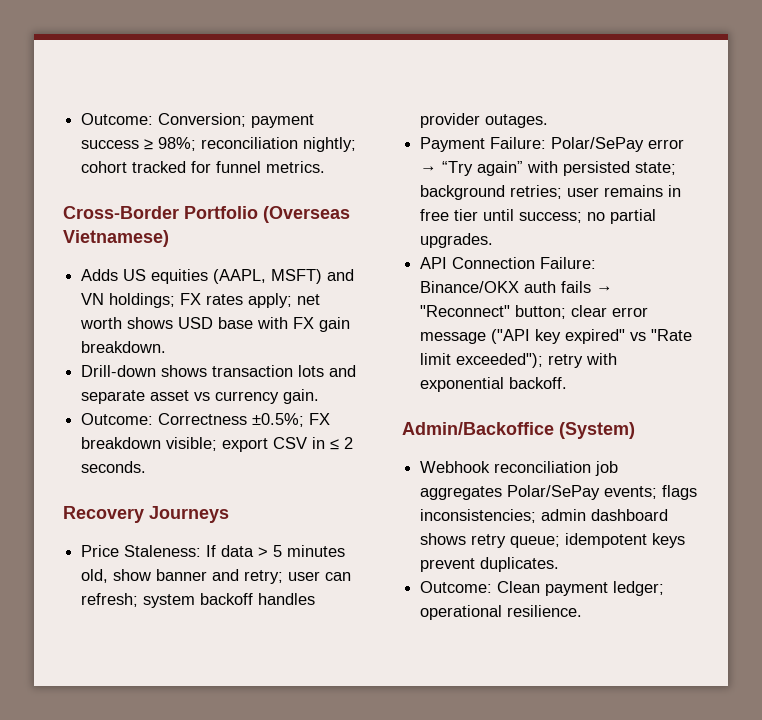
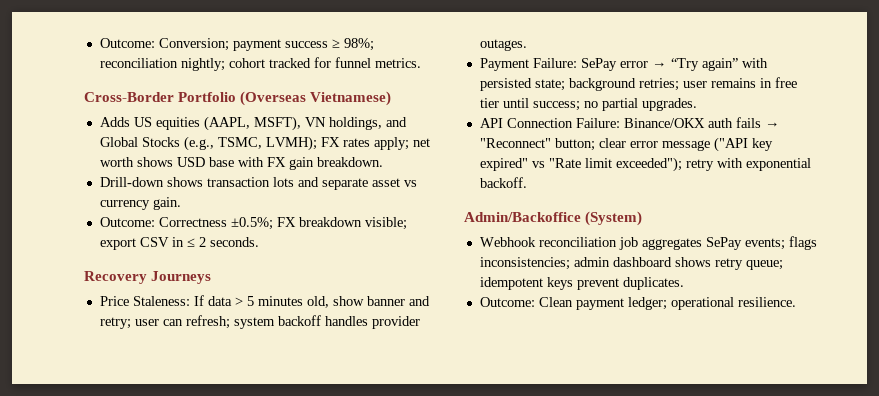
[271,269,355,284] [81,293,176,308] MSFT) and VN holdings; -> [253,116,407,131] [99,136,317,151] MSFT), VN holdings, and Global Stocks (e.g., TSMC, LVMH);
[551,137,645,152] Polar/SePay -> [580,58,617,71] SePay
[507,485,601,500] Polar/SePay -> [705,237,742,250] SePay

